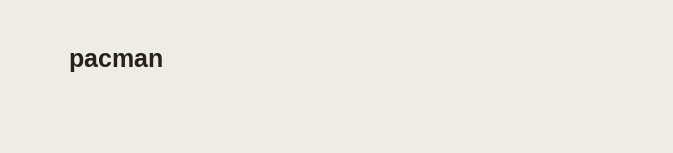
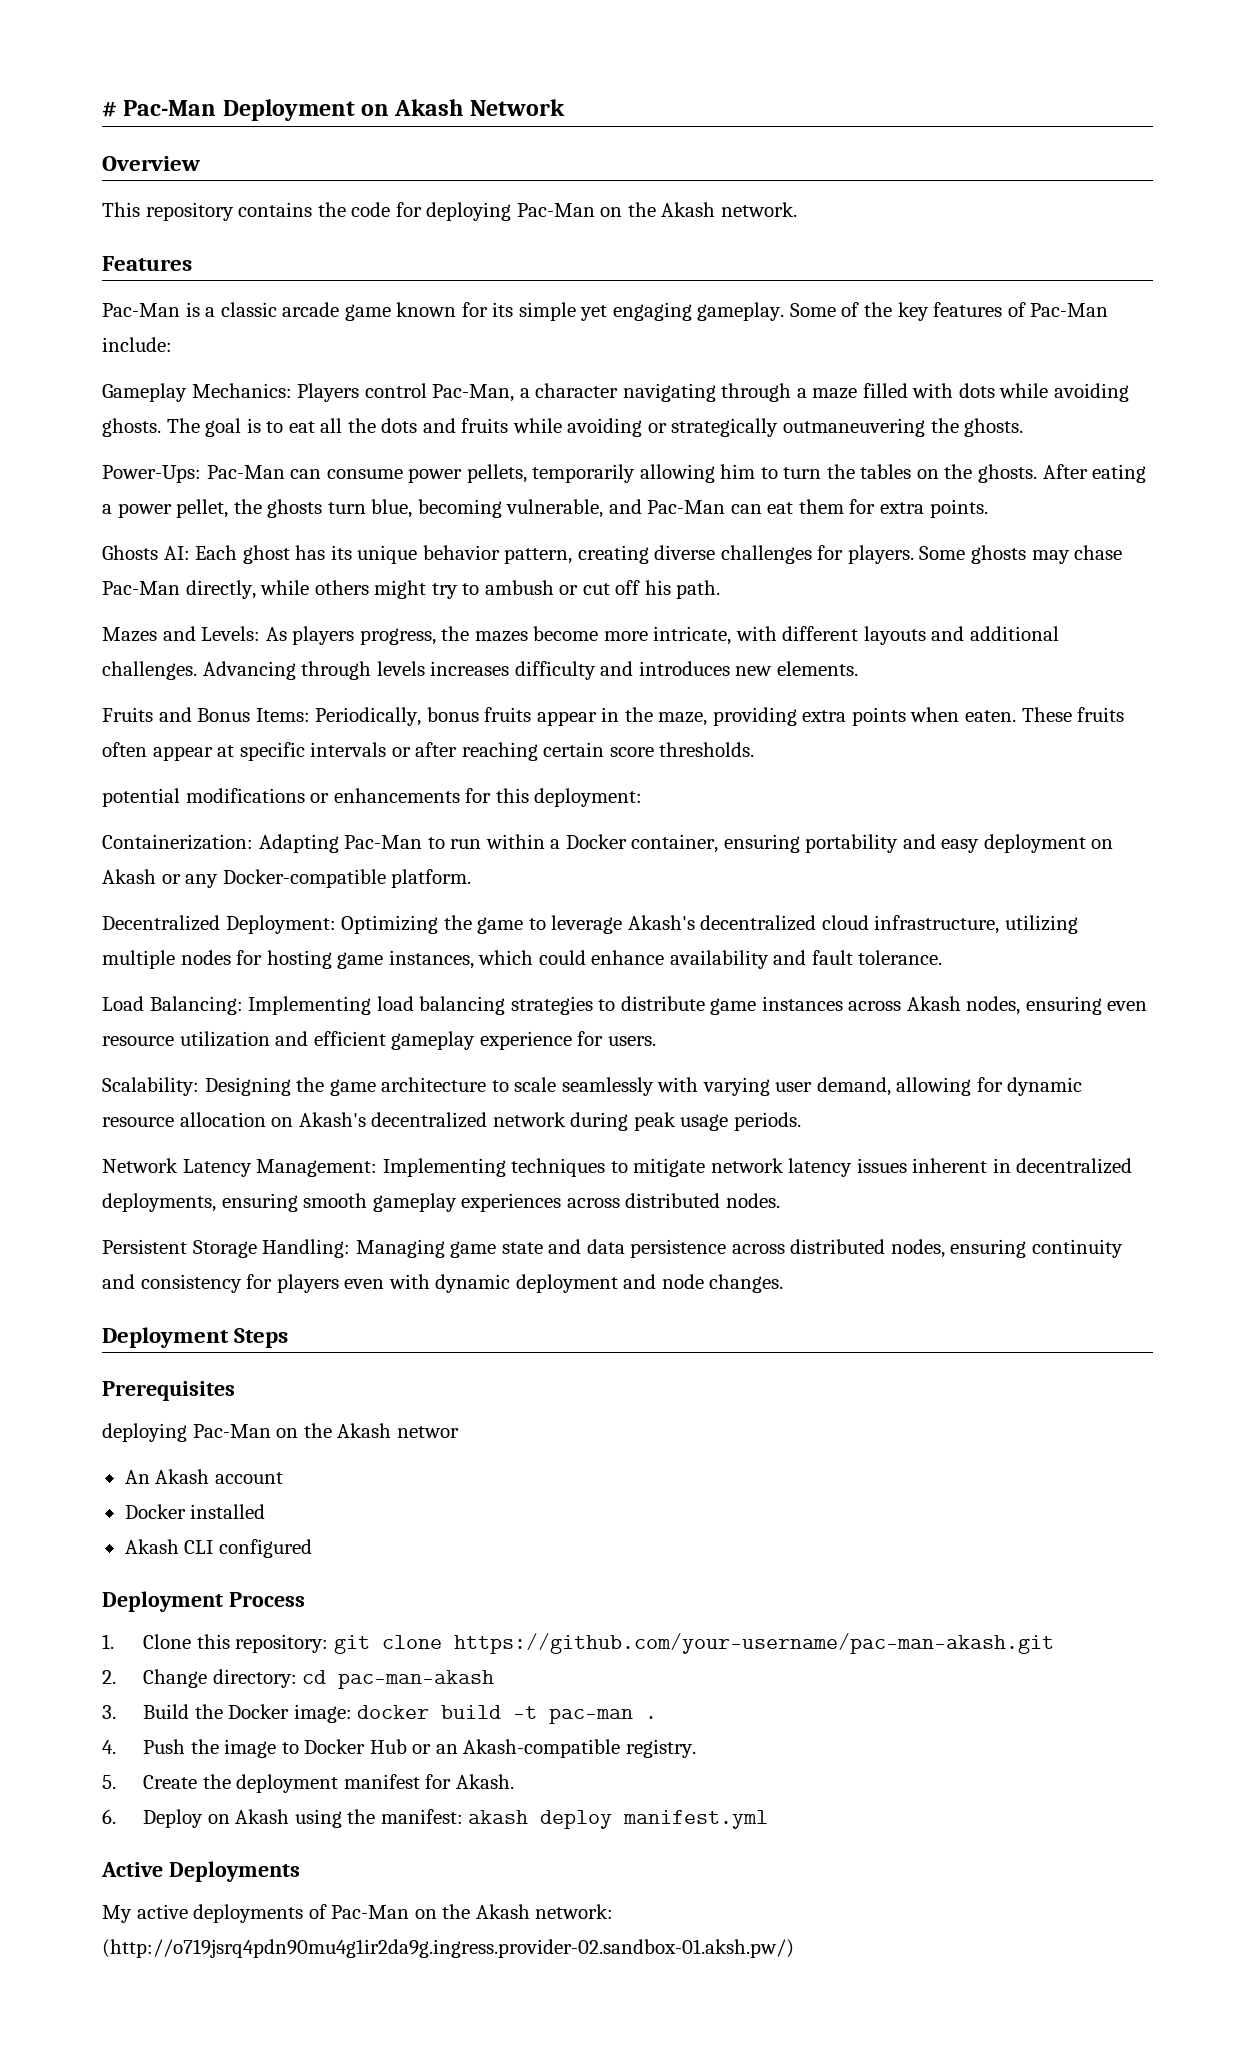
[69,53,163,72] pacman -> [102,99,565,121] [102,156,200,171] [102,202,797,221] [102,256,192,271] [102,302,1109,321] [102,337,172,352] [102,383,1130,402] [102,418,1024,437] [102,464,1147,483] [102,499,988,518] [102,545,1123,564] [102,580,721,599] [102,626,1060,645] [102,661,858,680] [102,707,1125,726] [102,742,755,761] [102,788,643,807] [102,834,1114,853] [102,869,472,888] [102,915,1078,934] [102,950,943,969] [102,996,1148,1015] [102,1031,656,1050] [102,1077,1083,1096] [102,1112,801,1131] [102,1158,1133,1177] [102,1193,780,1212] [102,1239,1123,1258] [102,1274,784,1293] [102,1327,289,1348] [102,1381,235,1401] [102,1423,459,1442] [124,1469,283,1484] [124,1504,266,1519] [124,1539,312,1558] [102,1591,305,1612] [102,1633,1054,1654] [102,1669,495,1689] [102,1704,658,1724] [102,1739,696,1758] [102,1774,514,1793] [102,1809,769,1829] [101,1861,300,1882] [102,1904,614,1923] [102,1939,794,1958] # Pac-Man Deployment on Akash Network // Overview // This repository contains the code for deploying Pac-Man on the Akash network. // Features // Pac-Man is a classic arcade game known for its simple yet engaging gameplay. Some of the key features of Pac-Man include: // Gameplay Mechanics: Players control Pac-Man, a character navigating through a maze filled with dots while avoiding ghosts. The goal is to eat all the dots and fruits while avoiding or strategically outmaneuvering the ghosts. // Power-Ups: Pac-Man can consume power pellets, temporarily allowing him to turn the tables on the ghosts. After eating a power pellet, the ghosts turn blue, becoming vulnerable, and Pac-Man can eat them for extra points. // Ghosts AI: Each ghost has its unique behavior pattern, creating diverse challenges for players. Some ghosts may chase Pac-Man directly, while others might try to ambush or cut off his path. // Mazes and Levels: As players progress, the mazes become more intricate, with different layouts and additional challenges. Advancing through levels increases difficulty and introduces new elements. // Fruits and Bonus Items: Periodically, bonus fruits appear in the maze, providing extra points when eaten. These fruits often appear at specific intervals or after reaching certain score thresholds. // potential modifications or enhancements for this deployment: // Containerization: Adapting Pac-Man to run within a Docker container, ensuring portability and easy deployment on Akash or any Docker-compatible platform. // Decentralized Deployment: Optimizing the game to leverage Akash's decentralized cloud infrastructure, utilizing multiple nodes for hosting game instances, which could enhance availability and fault tolerance. // Load Balancing: Implementing load balancing strategies to distribute game instances across Akash nodes, ensuring even resource utilization and efficient gameplay experience for users. // Scalability: Designing the game architecture to scale seamlessly with varying user demand, allowing for dynamic resource allocation on Akash's decentralized network during peak usage periods. // Network Latency Management: Implementing techniques to mitigate network latency issues inherent in decentralized deployments, ensuring smooth gameplay experiences across distributed nodes. // Persistent Storage Handling: Managing game state and data persistence across distributed nodes, ensuring continuity and consistency for players even with dynamic deployment and node changes. // Deployment Steps // Prerequisites // deploying Pac-Man on the Akash networ // An Akash account // Docker installed // Akash CLI configured // Deployment Process // 1. Clone this repository: git clone https://github.com/your-username/pac-man-akash.git // 2. Change directory: cd pac-man-akash // 3. Build the Docker image: docker build -t pac-man . // 4. Push the image to Docker Hub or an Akash-compatible registry. // 5. Create the deployment manifest for Akash. // 6. Deploy on Akash using the manifest: akash deploy manifest.yml // Active Deployments // My active deployments of Pac-Man on the Akash network: (http://o719jsrq4pdn90mu4g1ir2da9g.ingress.provider-02.sandbox-01.aksh.pw/)

